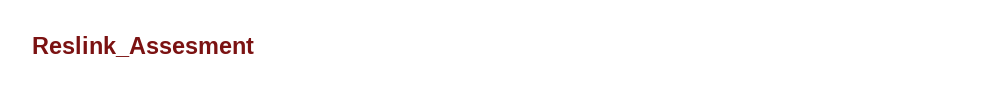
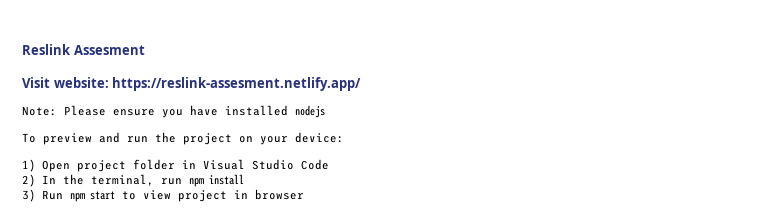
[32,36,254,57] Reslink_Assesment -> [22,44,145,55] [22,77,362,91] [22,105,325,118] [22,132,344,145] [22,159,330,172] [22,174,245,187] [22,189,305,202] Reslink Assesment // Visit website: https://reslink-assesment.netlify.app/ // Note: Please ensure you have installed nodejs // To preview and run the project on your device: // 1) Open project folder in Visual Studio Code // 2) In the terminal, run npm install // 3) Run npm start to view project in browser

